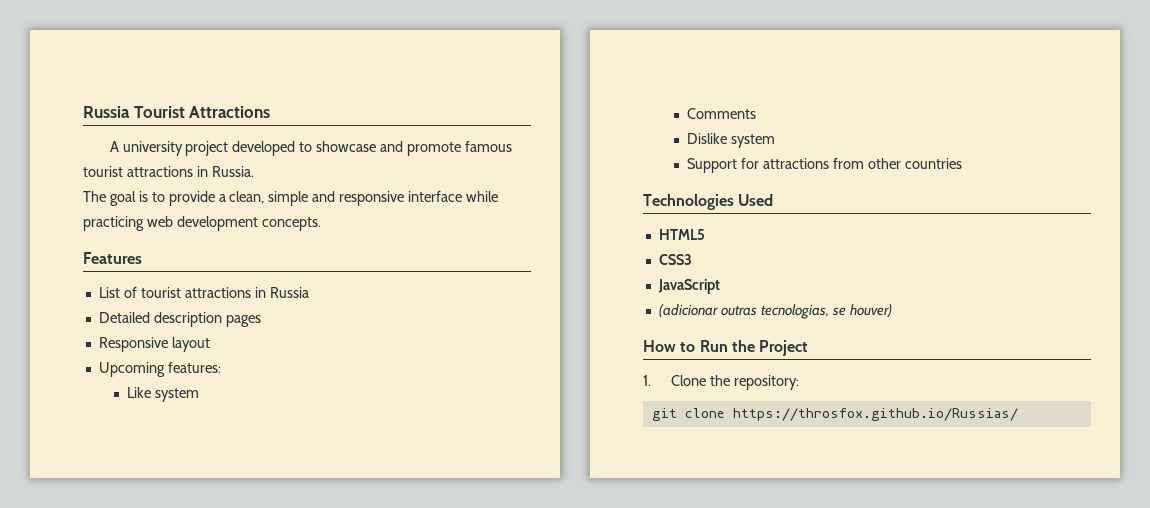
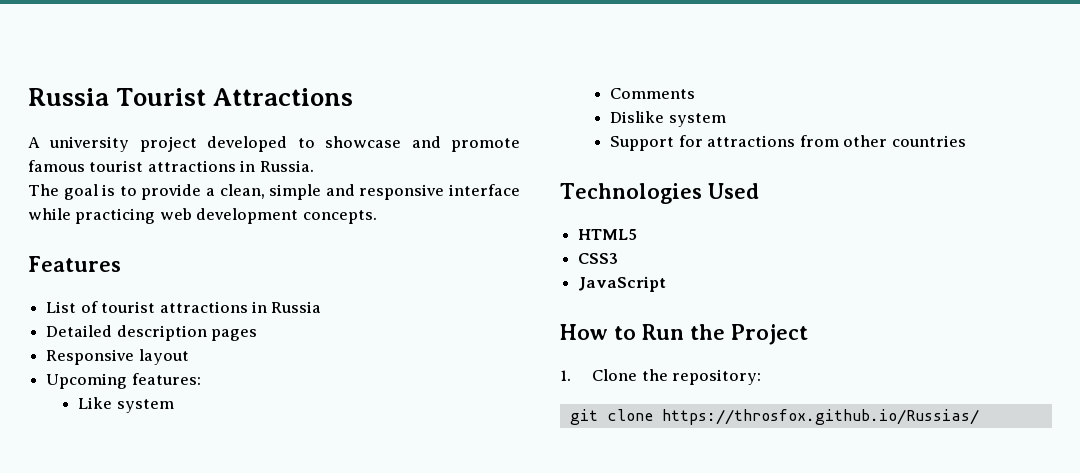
[658,304,892,319] // (adicionar outras tecnologias, se houver) -> (667, 284) none

